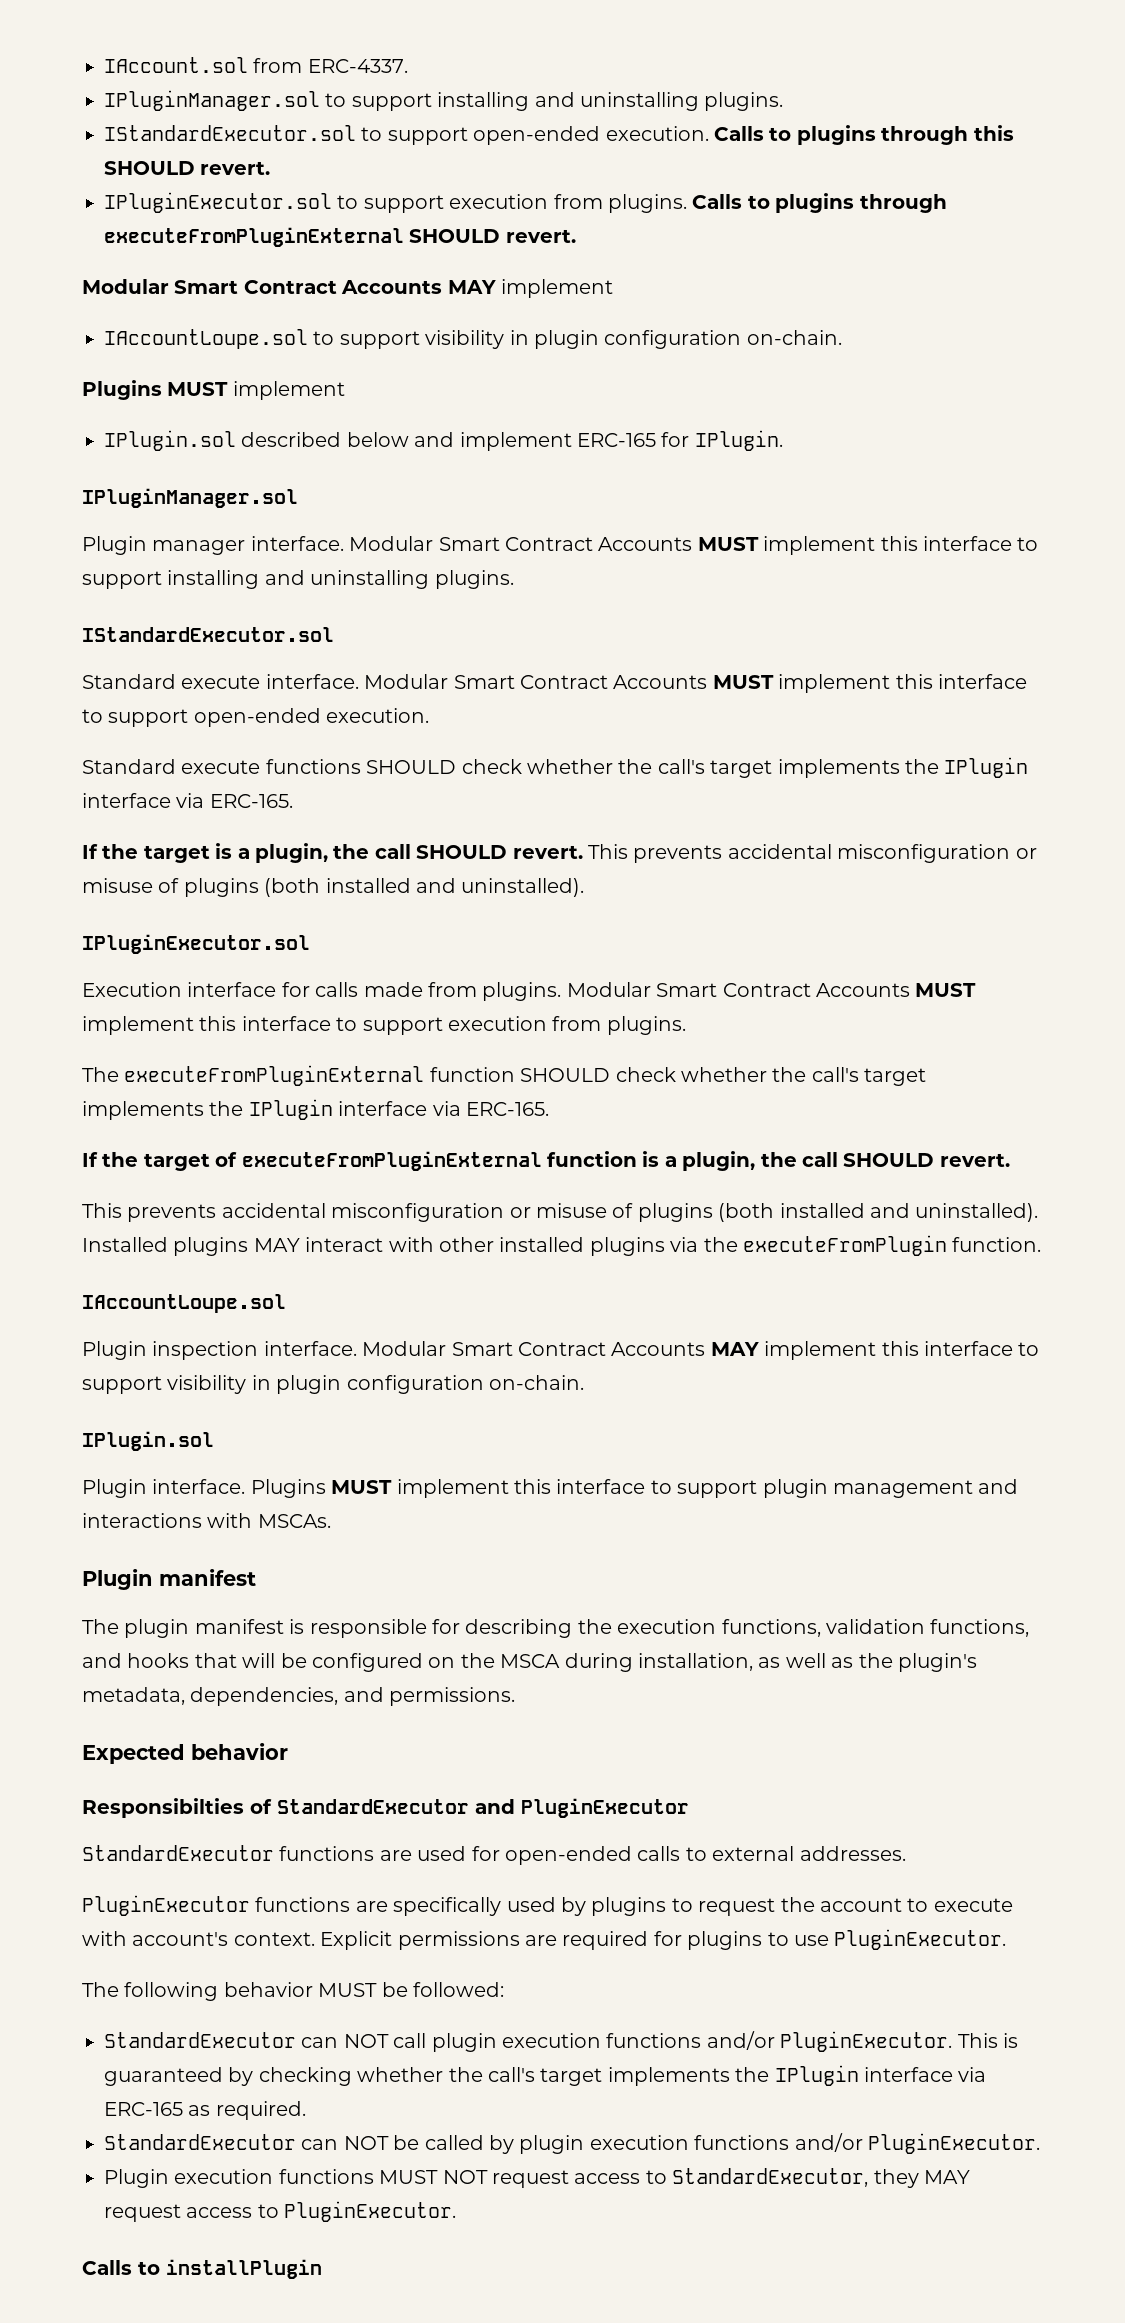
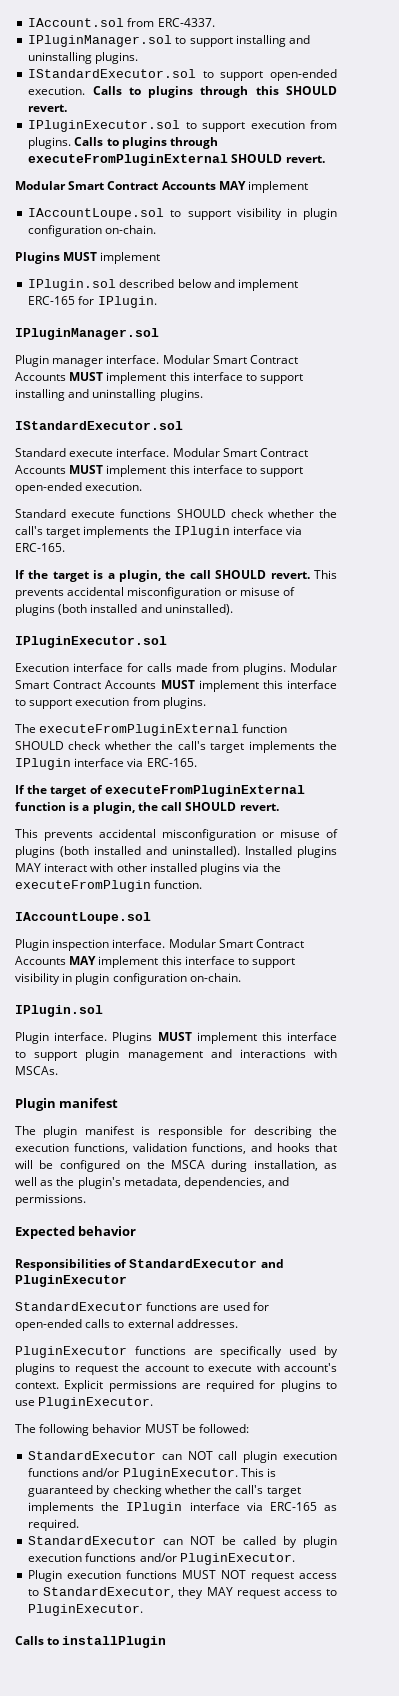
[82,1798,244,1818] Responsibilties -> [15,1259,111,1271] Responsibilities

